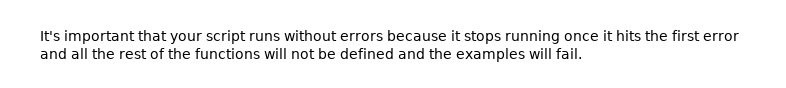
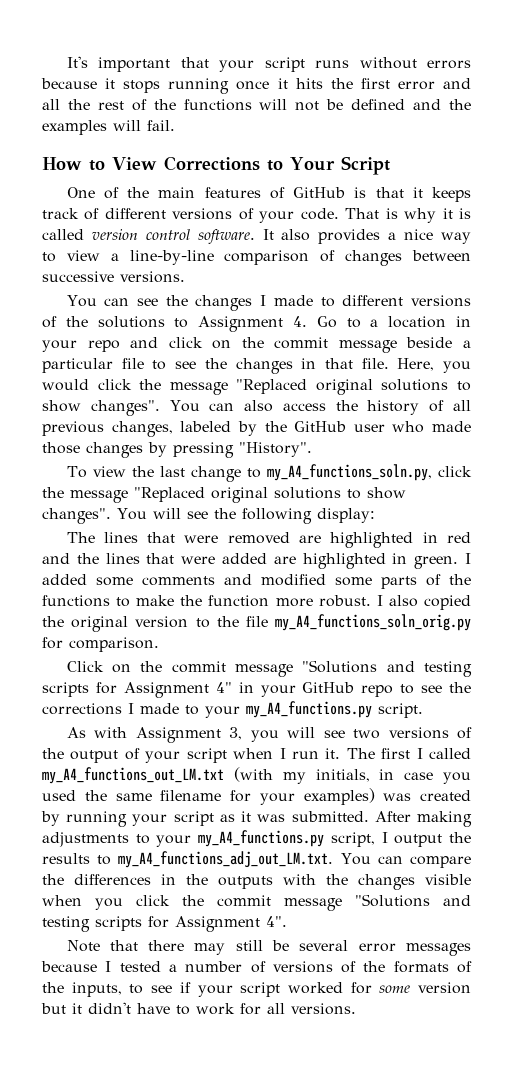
(582, 53) none -> [42,156,390,175] [66,187,472,202] [42,208,471,223] [42,229,472,244] [42,250,471,266] [42,271,185,283] [66,295,472,311] [42,316,472,332] [42,337,471,353] [42,358,471,374] [42,379,471,395] [42,400,472,416] [42,421,471,437] [42,442,312,458] [66,464,472,482] [42,487,406,503] [42,508,375,524] [66,532,471,548] [42,553,472,569] [42,574,471,589] [42,595,471,610] [42,614,471,632] [42,637,159,652] [66,660,472,677] [42,682,471,698] [42,701,423,718] [66,727,472,743] [42,748,472,763] [42,767,471,784] [42,788,471,805] [41,811,473,827] [42,830,471,847] [42,851,471,868] [42,874,471,890] [42,894,471,911] [42,916,287,932] [66,940,471,956] [41,961,473,973] [42,982,471,997] [41,1002,356,1015] // How to View Corrections to Your Script // One of the main features of GitHub is that it keeps track of different versions of your code. That is why it is called version control software. It also provides a nice way to view a line-by-line comparison of changes between successive versions. // You can see the changes I made to different versions of the solutions to Assignment 4. Go to a location in your repo and click on the commit message beside a particular file to see the changes in that file. Here, you would click the message "Replaced original solutions to show changes". You can also access the history of all previous changes, labeled by the GitHub user who made those changes by pressing "History". // To view the last change to my_A4_functions_soln.py, click the message "Replaced original solutions to show changes". You will see the following display: // The lines that were removed are highlighted in red and the lines that were added are highlighted in green. I added some comments and modified some parts of the functions to make the function more robust. I also copied the original version to the file my_A4_functions_soln_orig.py for comparison. // Click on the commit message "Solutions and testing scripts for Assignment 4" in your GitHub repo to see the corrections I made to your my_A4_functions.py script. // As with Assignment 3, you will see two versions of the output of your script when I run it. The first I called my_A4_functions_out_LM.txt (with my initials, in case you used the same filename for your examples) was created by running your script as it was submitted. After making adjustments to your my_A4_functions.py script, I output the results to my_A4_functions_adj_out_LM.txt. You can compare the differences in the outputs with the changes visible when you click the commit message "Solutions and testing scripts for Assignment 4". // Note that there may still be several error messages because I tested a number of versions of the formats of the inputs, to see if your script worked for some version but it didn't have to work for all versions.

